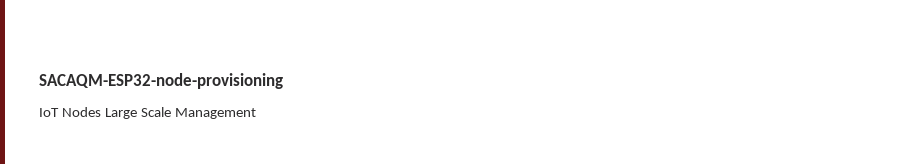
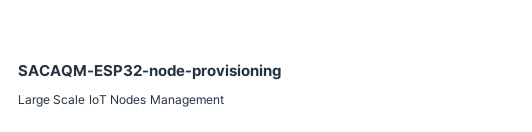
[39,107,171,119] IoT Nodes Large Scale -> [18,95,147,107] Large Scale IoT Nodes

